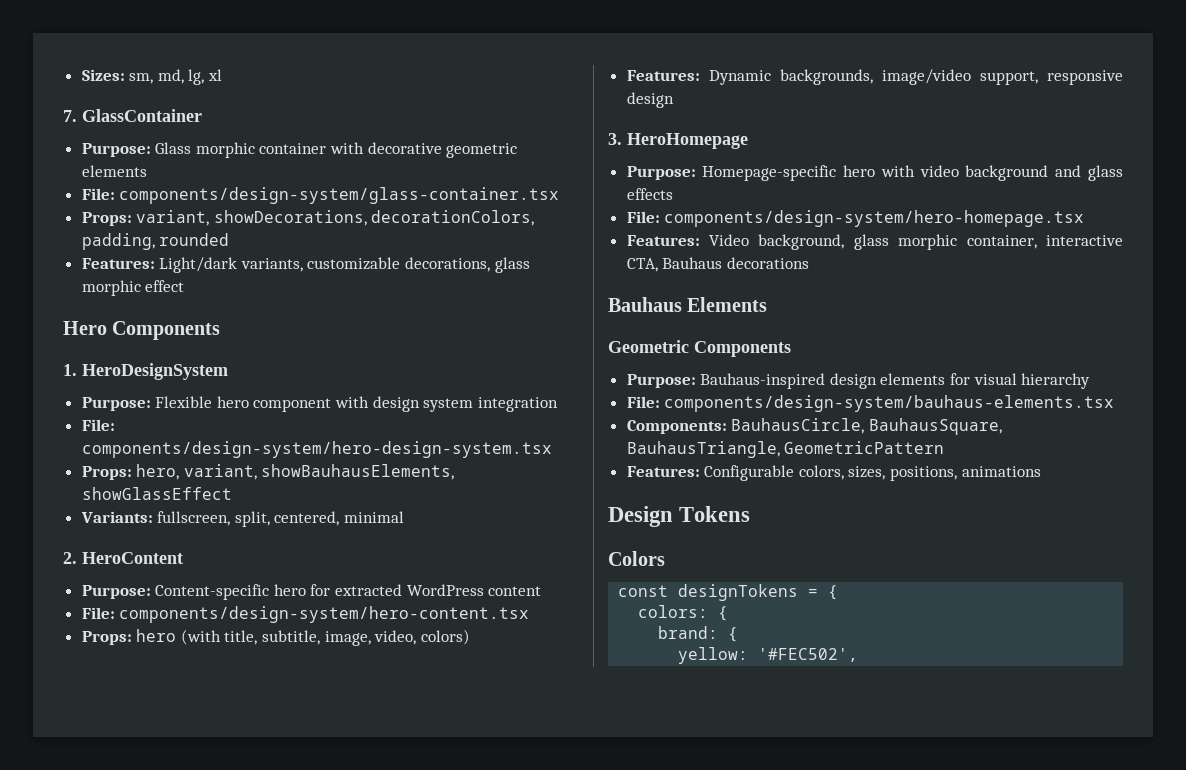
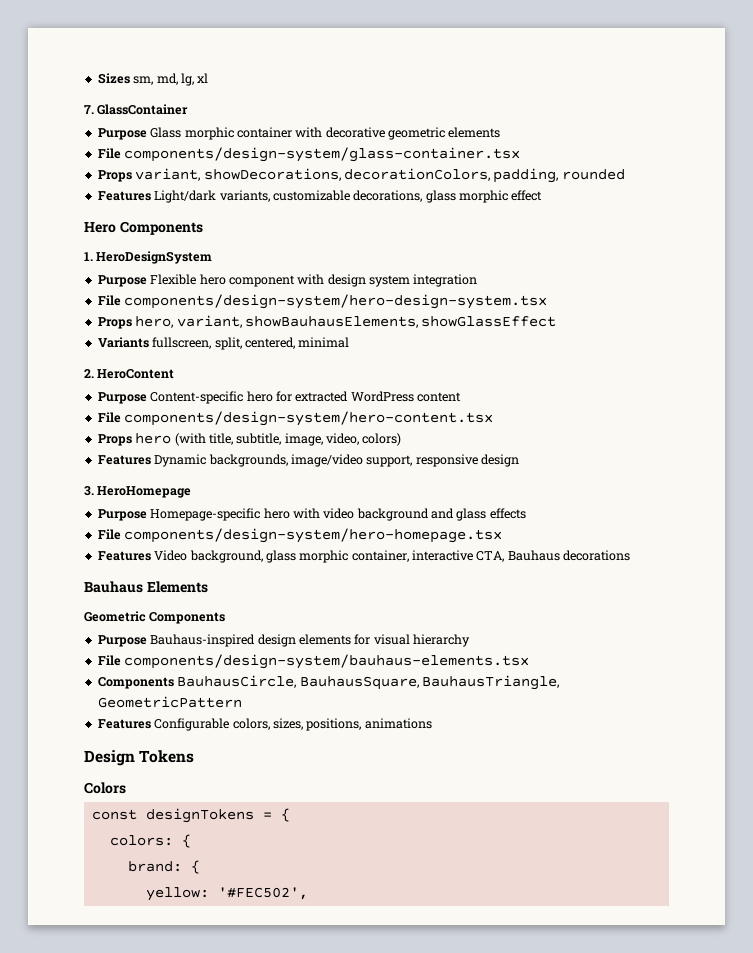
[81,69,125,81] Sizes: -> [97,73,130,84] Sizes
[81,143,151,157] Purpose: -> [97,128,147,140] Purpose
[81,188,115,200] File: -> [97,148,121,159] File
[81,212,132,226] Props: -> [97,170,132,182] Props
[81,258,155,269] Features: -> [97,191,151,201] Features
[81,397,151,411] Purpose: -> [97,275,147,287] Purpose
[81,419,115,431] File: -> [97,295,121,306] File
[81,466,132,480] Props: -> [97,317,132,329] Props
[80,511,153,523] Variants: -> [97,337,149,348] Variants
[81,585,151,599] Purpose: -> [97,392,147,404] Purpose
[81,607,115,619] File: -> [97,412,121,423] File
[81,631,132,645] Props: -> [97,434,132,446] Props
[626,70,700,81] Features: -> [97,455,151,465] Features
[626,166,696,180] Purpose: -> [97,509,147,521] Purpose
[626,211,660,223] File: -> [97,529,121,540] File
[626,235,700,246] Features: -> [97,551,151,561] Features
[626,374,696,388] Purpose: -> [97,635,147,647] Purpose
[626,396,660,408] File: -> [97,655,121,666] File
[626,420,727,434] Components: -> [97,677,174,689] Components
[626,466,700,477] Features: -> [97,719,151,729] Features

